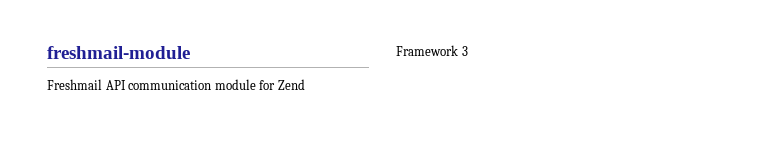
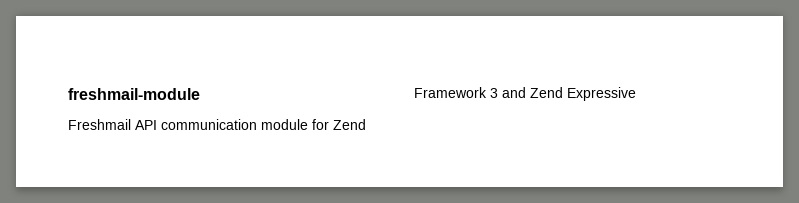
(468, 51) none -> [502,87,636,101] and Zend Expressive

